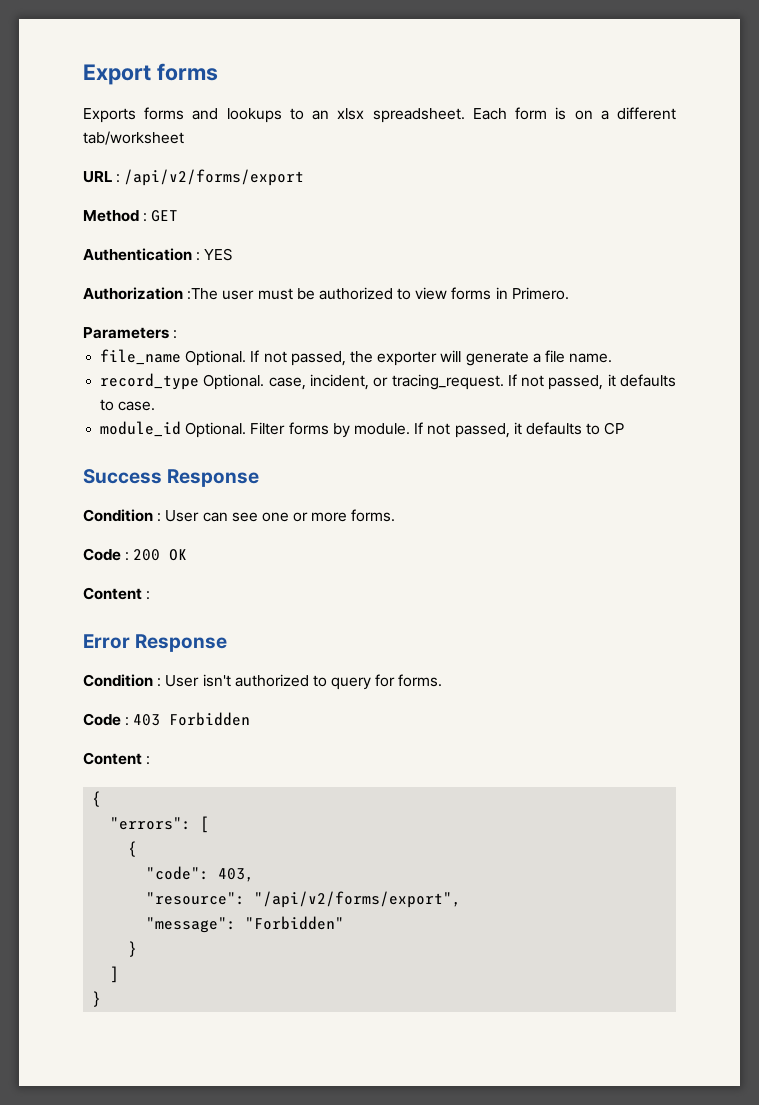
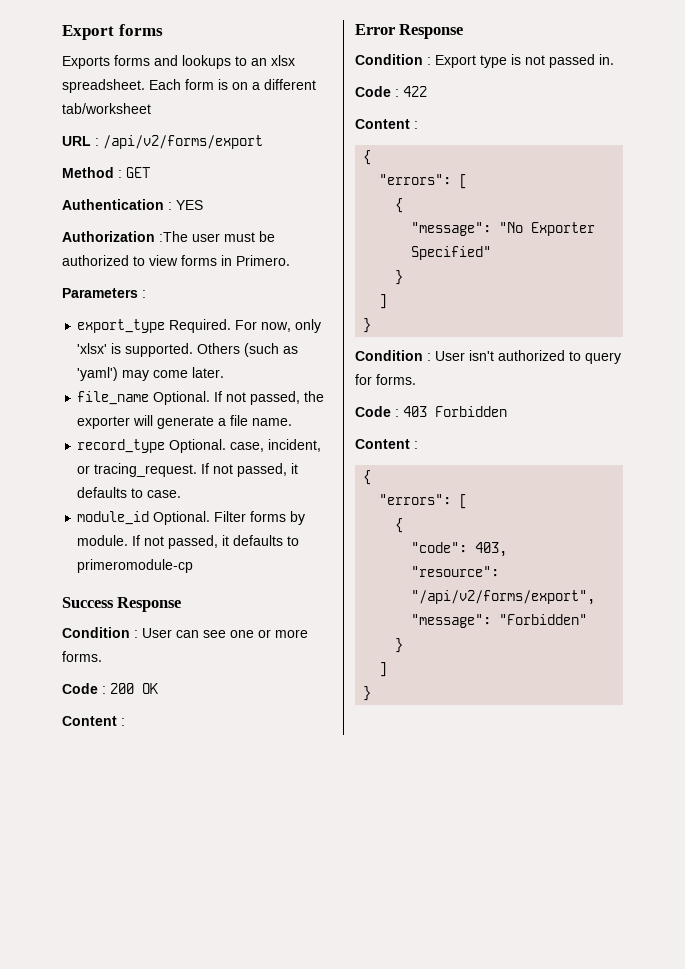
(178, 334) none -> [77,319,322,333] [77,343,299,357] [77,367,225,381] // export_type Required. For now, only 'xlsx' is supported. Others (such as 'yaml') may come later.
[604,422,625,435] CP -> [77,559,194,573] primeromodule-cp
(228, 643) none -> [355,54,614,68] [355,86,427,97] [355,119,418,129] [363,150,372,165] [379,174,468,189] [395,198,404,213] [411,222,596,236] [411,246,492,260] [395,270,404,285] [379,294,388,309] [363,318,372,333] // Condition : Export type is not passed in. // Code : 422 // Content : // { // "errors": [ // { // "message": "No Exporter Specified" // } // ] // }

